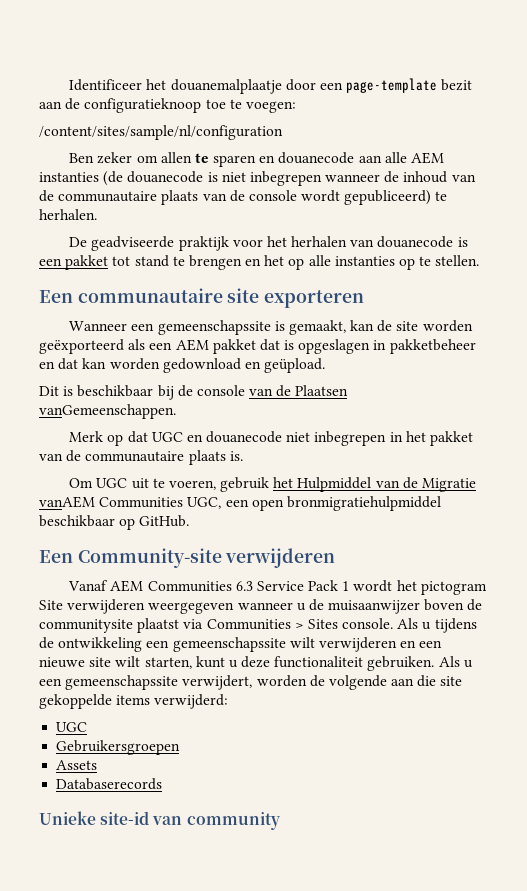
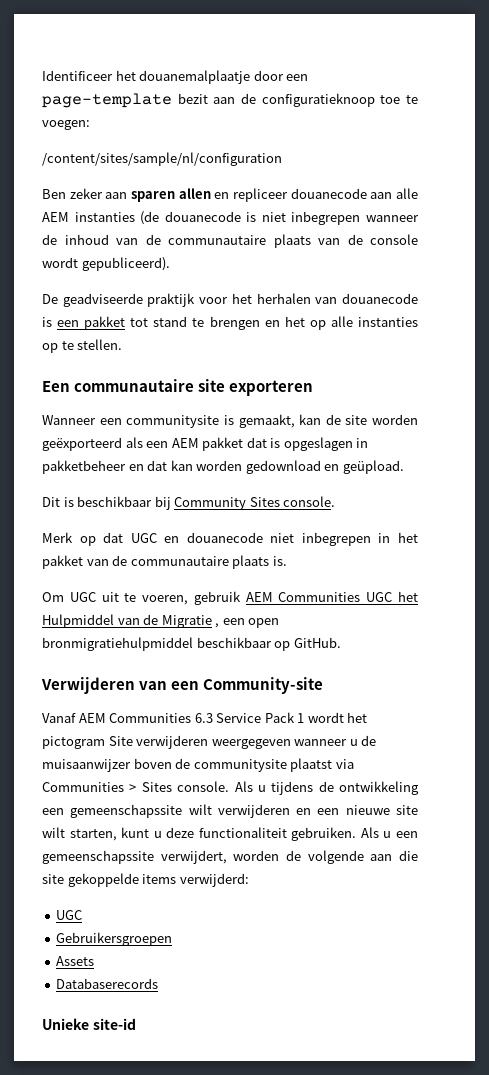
[136,152,276,167] om allen te sparen en -> [105,188,288,202] aan sparen allen en repliceer
[344,190,448,205] [39,209,97,220] gepubliceerd) te herhalen. -> [81,257,170,271] gepubliceerd).
[157,320,271,335] gemeenschapssite -> [126,415,220,428] communitysite
[177,385,349,397] [39,404,176,419] de console van de Plaatsen vanGemeenschappen. -> [174,496,336,510] Community Sites console.
(270, 484) none -> [245,592,393,602] AEM Communities UGC
[39,496,222,509] vanAEM Communities UGC, -> [215,623,220,628] ,
[39,550,73,563] Een -> [41,677,200,694] Verwijderen van een
[225,548,336,568] verwijderen -> (324, 685) none
[152,812,280,830] van community -> (136, 1024) none

